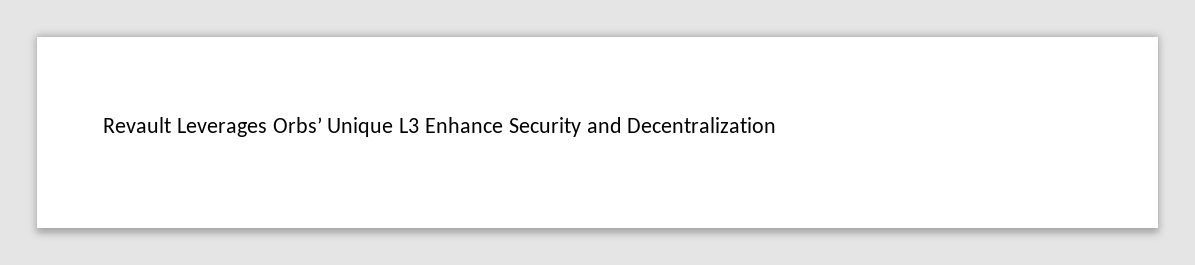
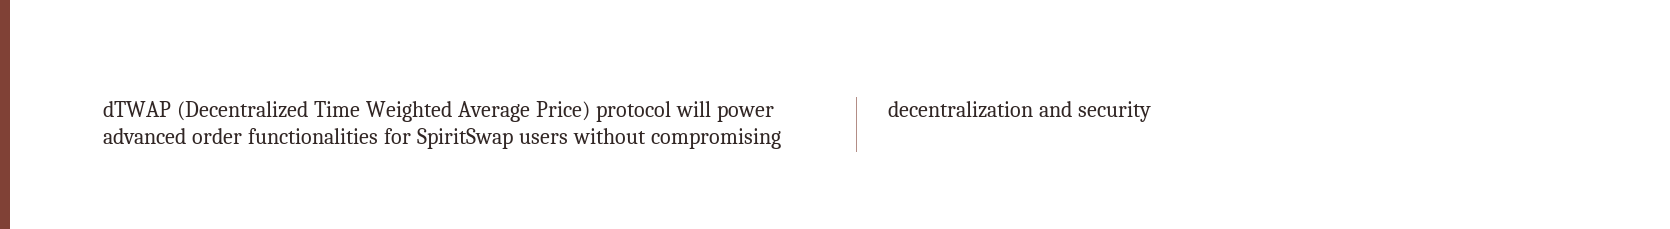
[103,117,777,137] Revault Leverages Orbs’ Unique L3 Enhance Security and Decentralization -> [103,101,774,122] [103,128,781,149] [888,101,1151,122] dTWAP (Decentralized Time Weighted Average Price) protocol will power advanced order functionalities for SpiritSwap users without compromising decentralization and security

